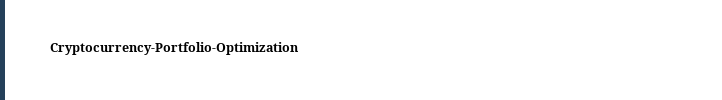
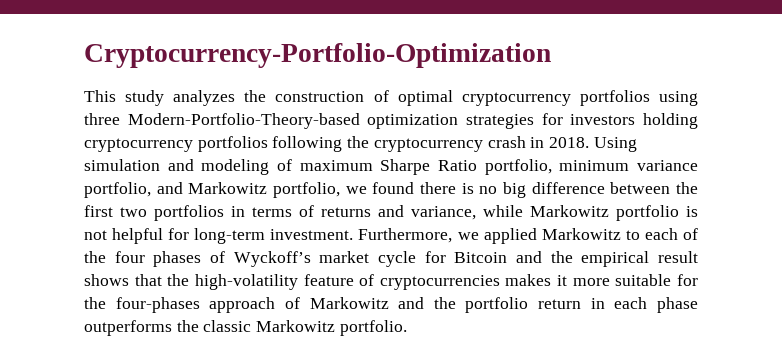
(299, 48) none -> [84,90,698,106] [84,113,699,129] [84,136,637,152] [84,159,698,175] [84,182,698,198] [84,205,698,221] [84,228,698,244] [84,251,699,267] [84,274,698,290] [84,297,698,313] [84,320,407,336] // This study analyzes the construction of optimal cryptocurrency portfolios using three Modern-Portfolio-Theory-based optimization strategies for investors holding cryptocurrency portfolios following the cryptocurrency crash in 2018. Using simulation and modeling of maximum Sharpe Ratio portfolio, minimum variance portfolio, and Markowitz portfolio, we found there is no big difference between the first two portfolios in terms of returns and variance, while Markowitz portfolio is not helpful for long-term investment. Furthermore, we applied Markowitz to each of the four phases of Wyckoff’s market cycle for Bitcoin and the empirical result shows that the high-volatility feature of cryptocurrencies makes it more suitable for the four-phases approach of Markowitz and the portfolio return in each phase outperforms the classic Markowitz portfolio.

